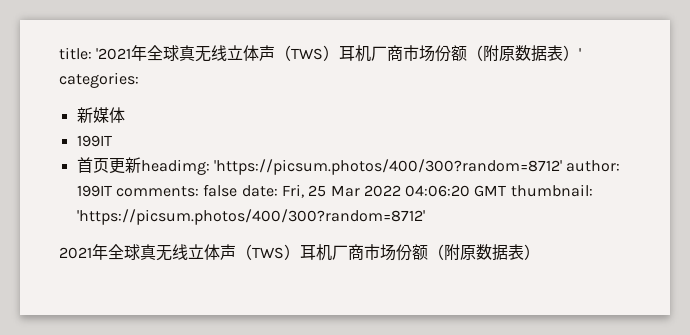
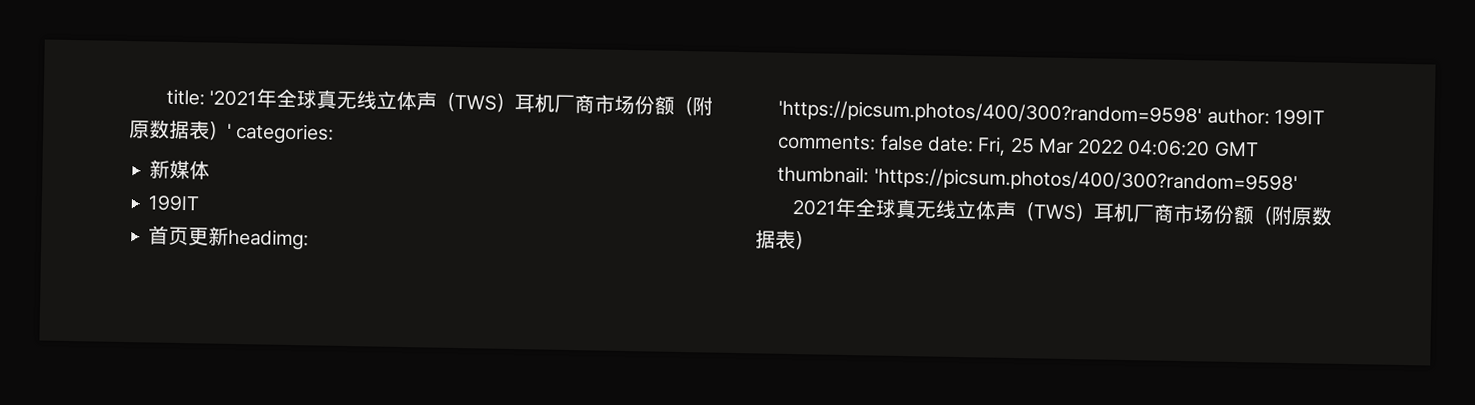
[213,159,562,175] 'https://picsum.photos/400/300?random=8712' -> [778,99,1203,127] 'https://picsum.photos/400/300?random=9598'
[76,209,425,225] 'https://picsum.photos/400/300?random=8712' -> [873,167,1298,195] 'https://picsum.photos/400/300?random=9598'

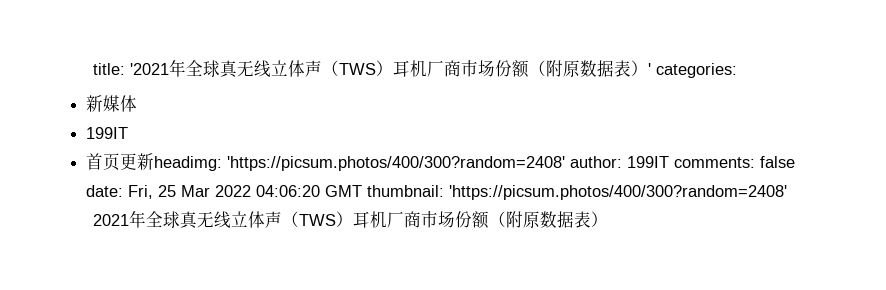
[778,99,1203,127] 'https://picsum.photos/400/300?random=9598' -> [227,156,566,171] 'https://picsum.photos/400/300?random=2408'
[873,167,1298,195] 'https://picsum.photos/400/300?random=9598' -> [449,185,788,200] 'https://picsum.photos/400/300?random=2408'

